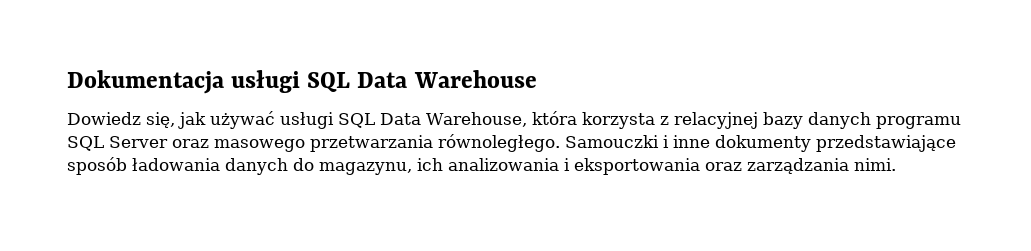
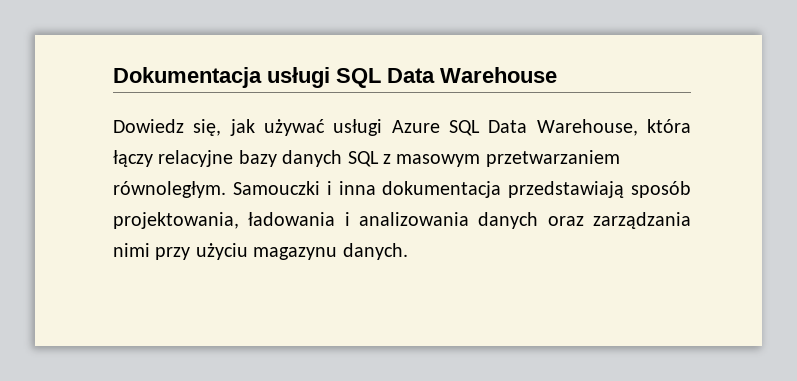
(334, 120) none -> [391,120,440,133] Azure
[581,112,961,129] [67,134,956,152] [67,157,896,175] korzysta z relacyjnej bazy danych programu SQL Server oraz masowego przetwarzania równoległego. Samouczki i inne dokumenty przedstawiające sposób ładowania danych do magazynu, ich analizowania i eksportowania oraz zarządzania nimi. -> [113,150,620,167] [113,181,691,198] [113,212,691,229] [113,243,408,260] łączy relacyjne bazy danych SQL z masowym przetwarzaniem równoległym. Samouczki i inna dokumentacja przedstawiają sposób projektowania, ładowania i analizowania danych oraz zarządzania nimi przy użyciu magazynu danych.

